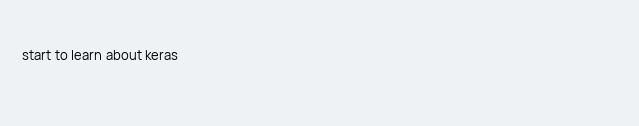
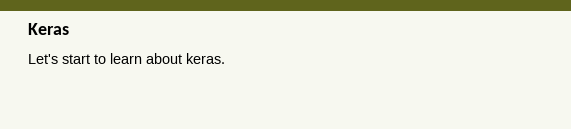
(22, 55) none -> [28,23,69,35] [28,54,58,64] Keras // Let's
[145,50,179,60] keras -> [186,53,225,64] keras.

